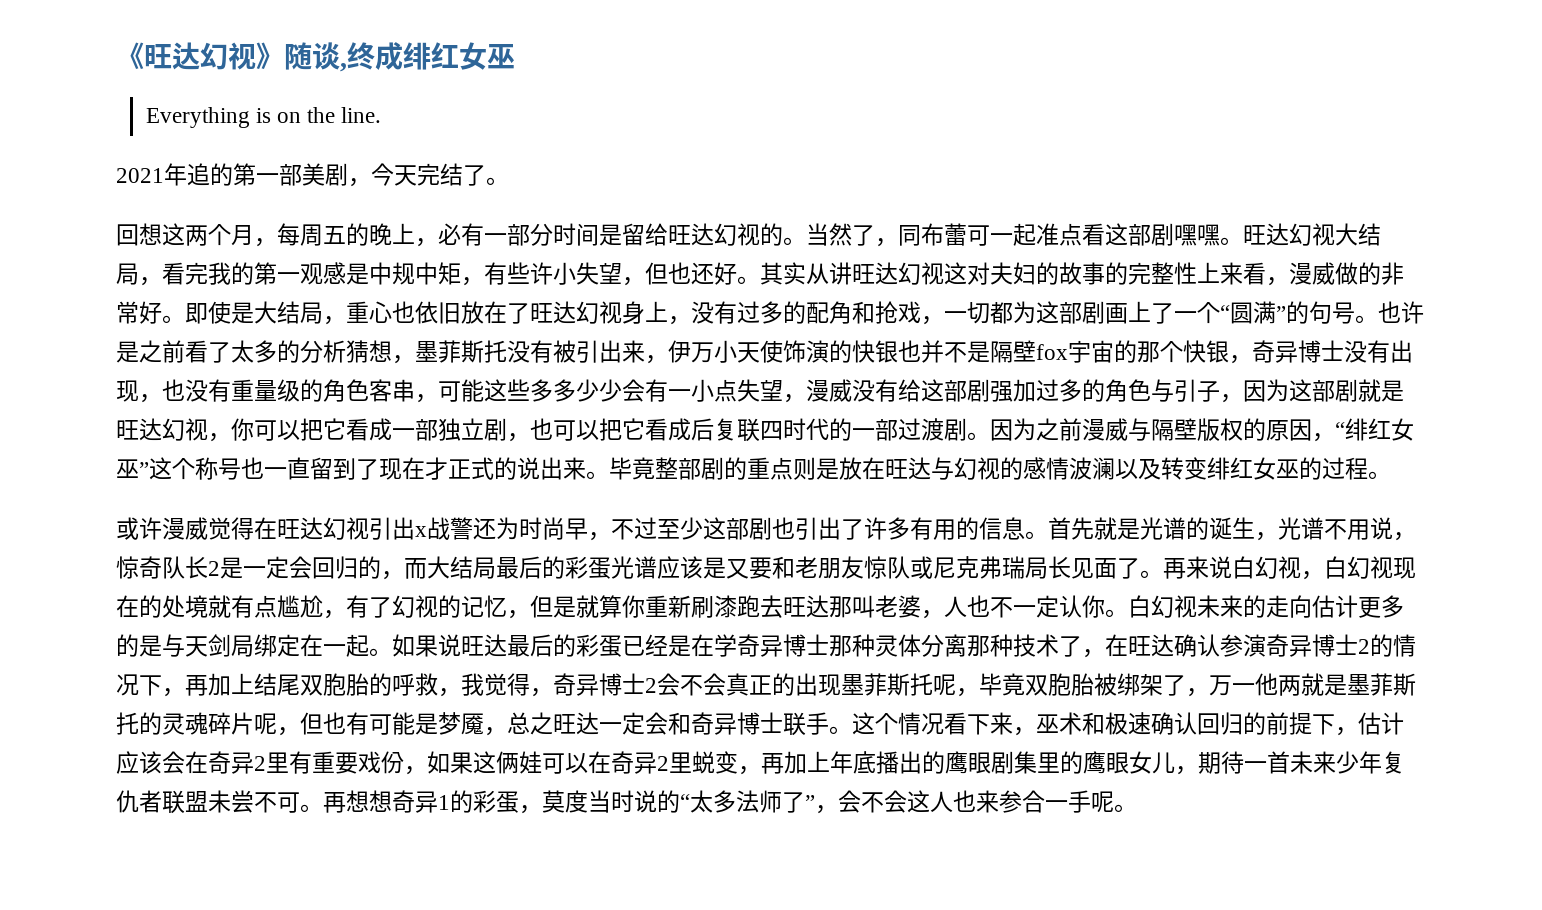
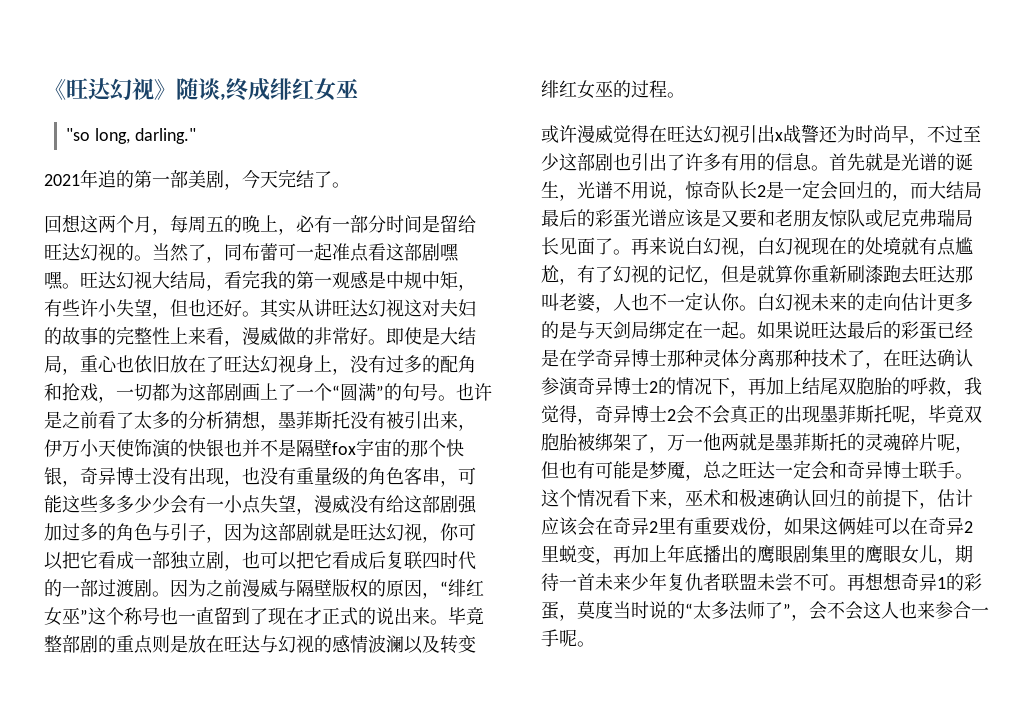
[145,107,382,128] Everything is on the line. -> [66,128,197,144] "so long, darling."

